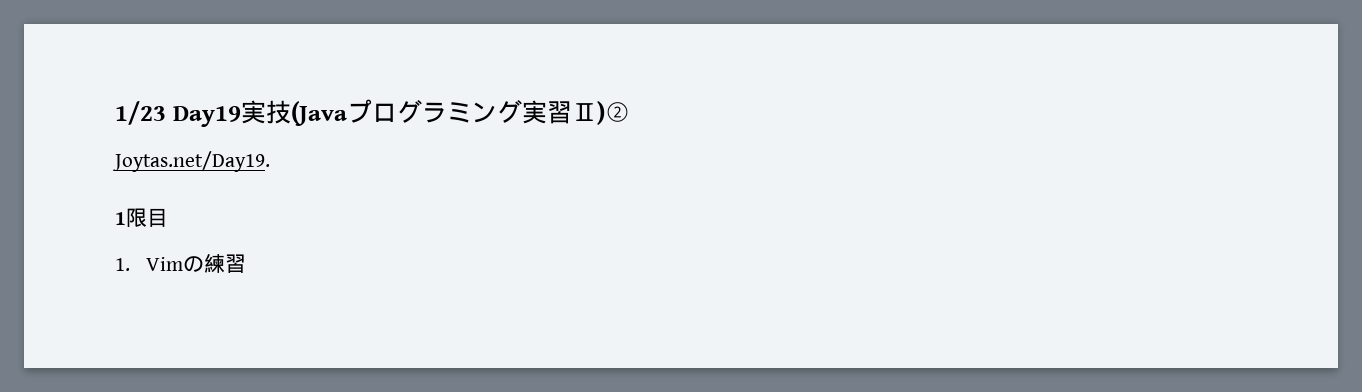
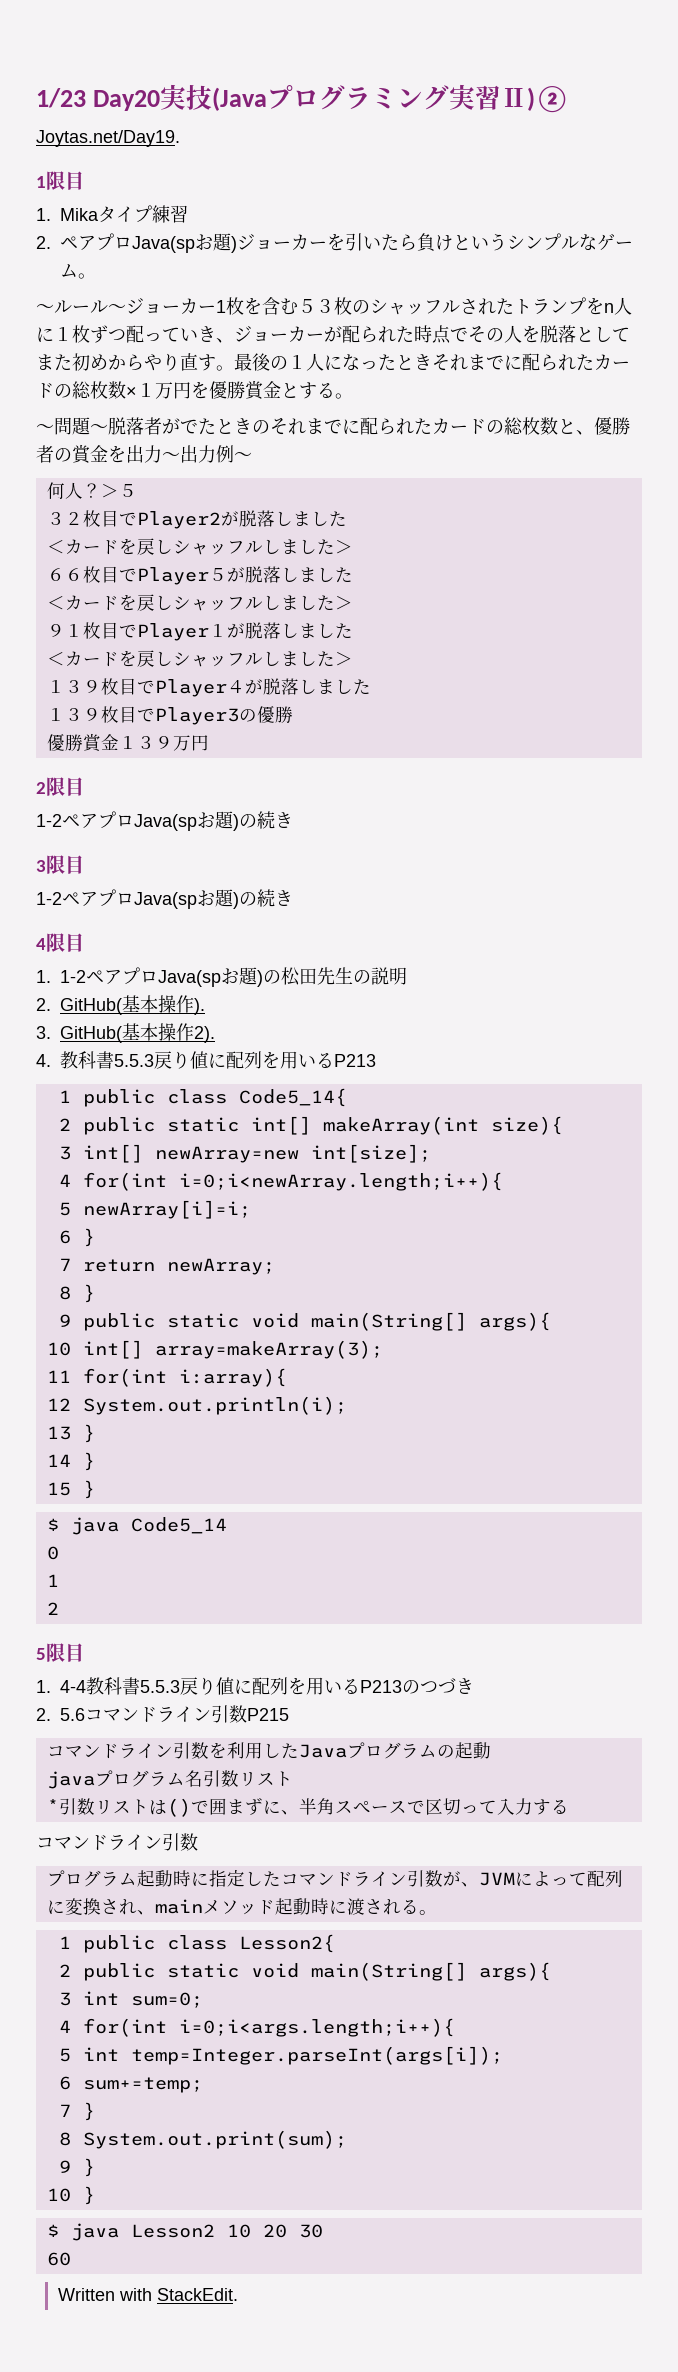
[172,106,241,127] Day19 -> [92,90,160,111] Day20
[146,256,205,272] Vimの -> [60,205,152,223] Mikaタイプ
(247, 263) none -> [36,233,633,253] [60,264,96,279] [36,297,632,315] [36,325,630,344] [36,353,630,371] [36,380,353,400] [36,417,630,435] [36,444,252,464] [46,482,137,499] [46,510,347,529] [46,538,353,555] [46,566,353,585] [46,594,353,611] [46,622,353,641] [46,650,353,667] [46,678,371,697] [46,706,293,725] [46,733,209,752] [36,777,84,796] [36,811,293,831] [36,855,84,874] [36,889,293,909] [36,933,84,952] [36,967,407,987] [36,995,205,1015] [36,1023,215,1043] [36,1051,376,1069] [58,1088,347,1107] [58,1116,563,1135] [58,1144,431,1163] [58,1172,503,1191] [58,1200,251,1219] [58,1228,95,1247] [58,1258,275,1275] [58,1284,95,1303] [58,1312,551,1331] [46,1340,383,1359] [46,1368,287,1387] [46,1396,347,1415] [46,1424,95,1443] [46,1452,95,1471] [46,1480,95,1499] [46,1517,227,1535] [46,1546,59,1560] [46,1574,59,1587] [46,1602,59,1615] [36,1643,84,1662] [36,1677,474,1695] [36,1705,289,1723] [46,1742,491,1759] [46,1770,293,1789] [46,1798,569,1817] [36,1833,198,1851] [46,1869,623,1887] [46,1898,437,1915] [58,1934,335,1953] [58,1962,551,1981] [58,1991,203,2008] [58,2018,455,2037] [58,2046,503,2065] [58,2076,203,2093] [58,2102,95,2121] [58,2130,347,2149] [58,2158,95,2177] [46,2186,95,2205] [46,2223,323,2241] [46,2252,71,2266] [57,2288,238,2301] // 2.ペアプロJava(spお題)ジョーカーを引いたら負けというシンプルなゲーム。 // 〜ルール〜ジョーカー1枚を含む５３枚のシャッフルされたトランプをn人に１枚ずつ配っていき、ジョーカーが配られた時点でその人を脱落としてまた初めからやり直す。最後の１人になったときそれまでに配られたカードの総枚数×１万円を優勝賞金とする。 // 〜問題〜脱落者がでたときのそれまでに配られたカードの総枚数と、優勝者の賞金を出力〜出力例〜 // 何人？＞５ // ３２枚目でPlayer2が脱落しました // ＜カードを戻しシャッフルしました＞ // ６６枚目でPlayer５が脱落しました // ＜カードを戻しシャッフルしました＞ // ９１枚目でPlayer１が脱落しました // ＜カードを戻しシャッフルしました＞ // １３９枚目でPlayer４が脱落しました // １３９枚目でPlayer3の優勝 // 優勝賞金１３９万円 // 2限目 // 1-2ペアプロJava(spお題)の続き // 3限目 // 1-2ペアプロJava(spお題)の続き // 4限目 // 1. 1-2ペアプロJava(spお題)の松田先生の説明 // 2. GitHub(基本操作). // 3. GitHub(基本操作2). // 4.教科書5.5.3戻り値に配列を用いるP213 // 1 public class Code5_14{ // 2 public static int[] makeArray(int size){ // 3 int[] newArray=new int[size]; // 4 for(int i=0;i<newArray.length;i++){ // 5 newArray[i]=i; // 6 } // 7 return newArray; // 8 } // 9 public static void main(String[] args){ // 10 int[] array=makeArray(3); // 11 for(int i:array){ // 12 System.out.println(i); // 13 } // 14 } // 15 } // $ java Code5_14 // 0 // 1 // 2 // 5限目 // 1. 4-4教科書5.5.3戻り値に配列を用いるP213のつづき // 2. 5.6コマンドライン引数P215 // コマンドライン引数を利用したJavaプログラムの起動 // javaプログラム名引数リスト // *引数リストは()で囲まずに、半角スぺースで区切って入力する // コマンドライン引数 // プログラム起動時に指定したコマンドライン引数が、JVMによって配列に変換され、mainメソッド起動時に渡される。 // 1 public class Lesson2{ // 2 public static void main(String[] args){ // 3 int sum=0; // 4 for(int i=0;i<args.length;i++){ // 5 int temp=Integer.parseInt(args[i]); // 6 sum+=temp; // 7 } // 8 System.out.print(sum); // 9 } // 10 } // $ java Lesson2 10 20 30 // 60 // Written with StackEdit.

